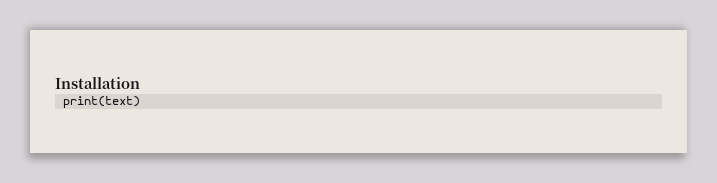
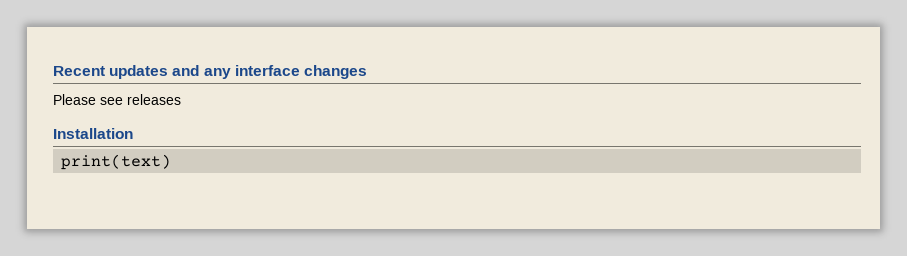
(55, 83) none -> [53,65,367,79] [53,94,181,105] Recent updates and any interface changes // Please see releases //

